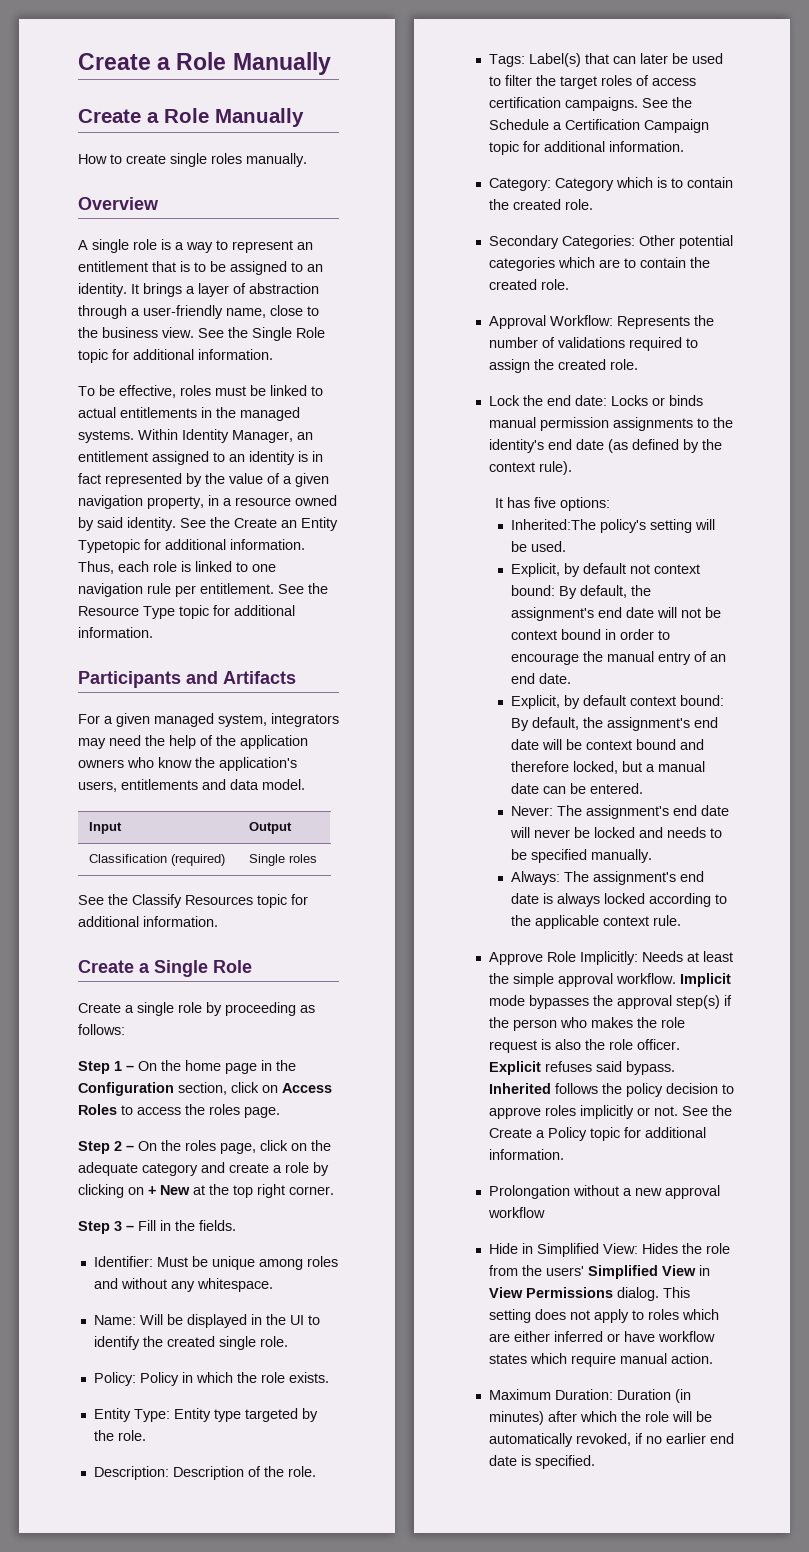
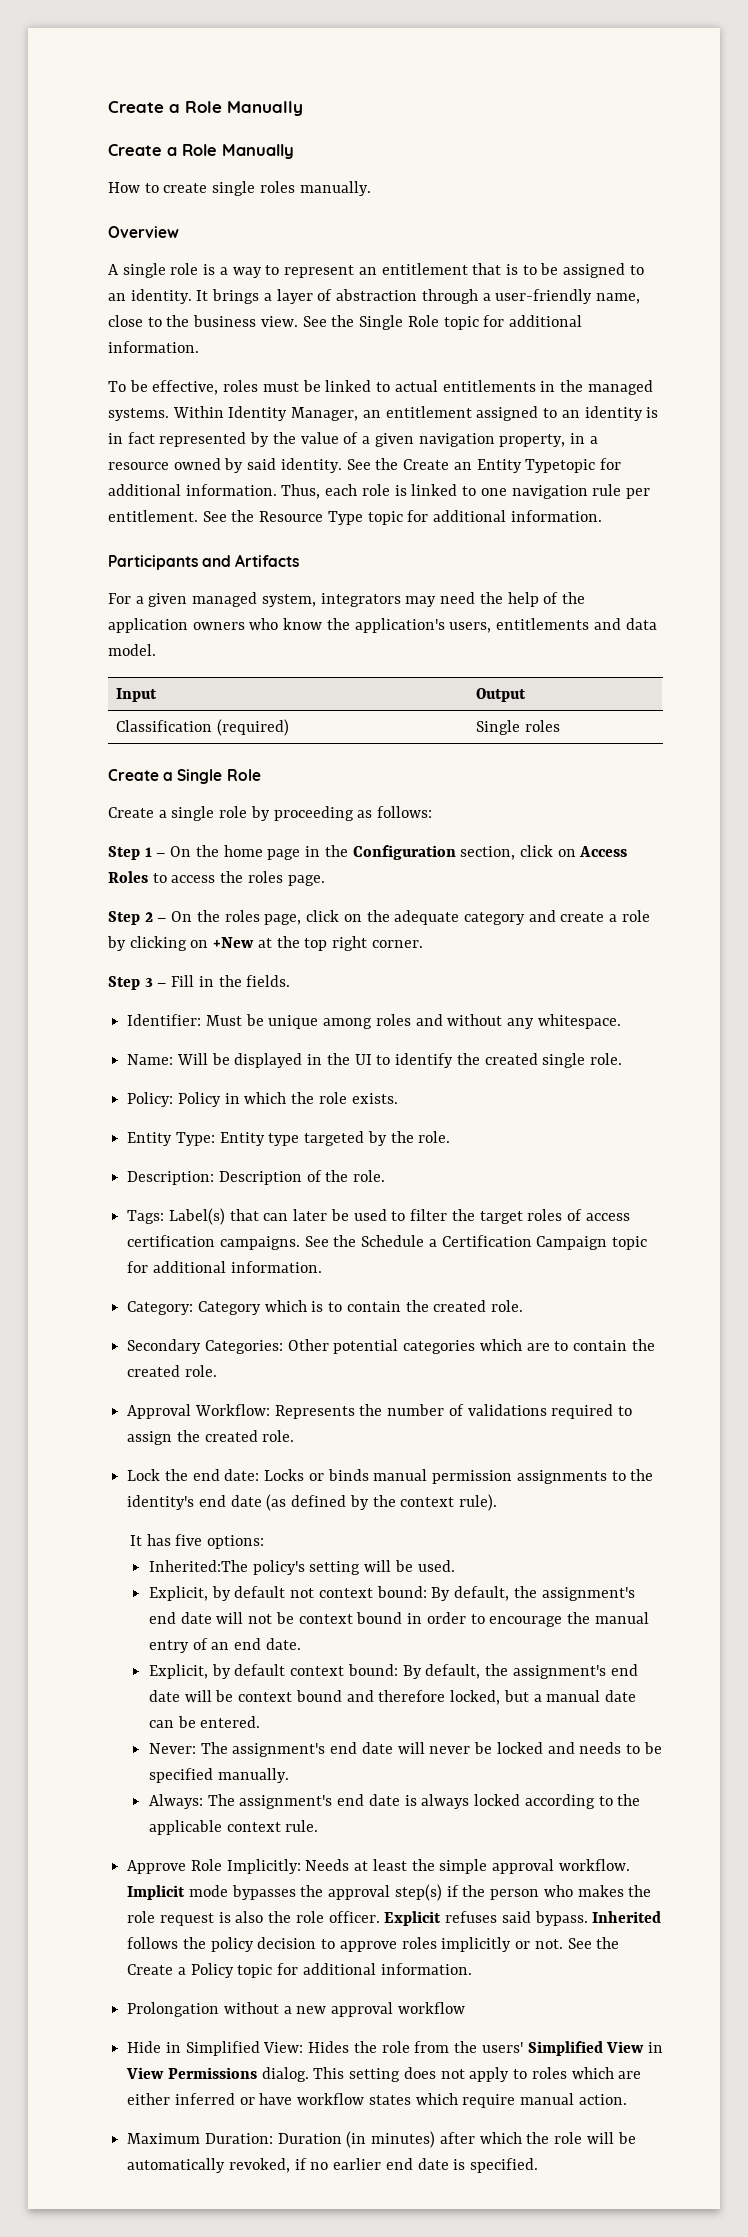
[78,894,308,908] [78,916,218,927] // See the Classify Resources topic for additional information. -> (560, 726) none
[148,1185,190,1195] + New -> [213,937,255,948] +New

